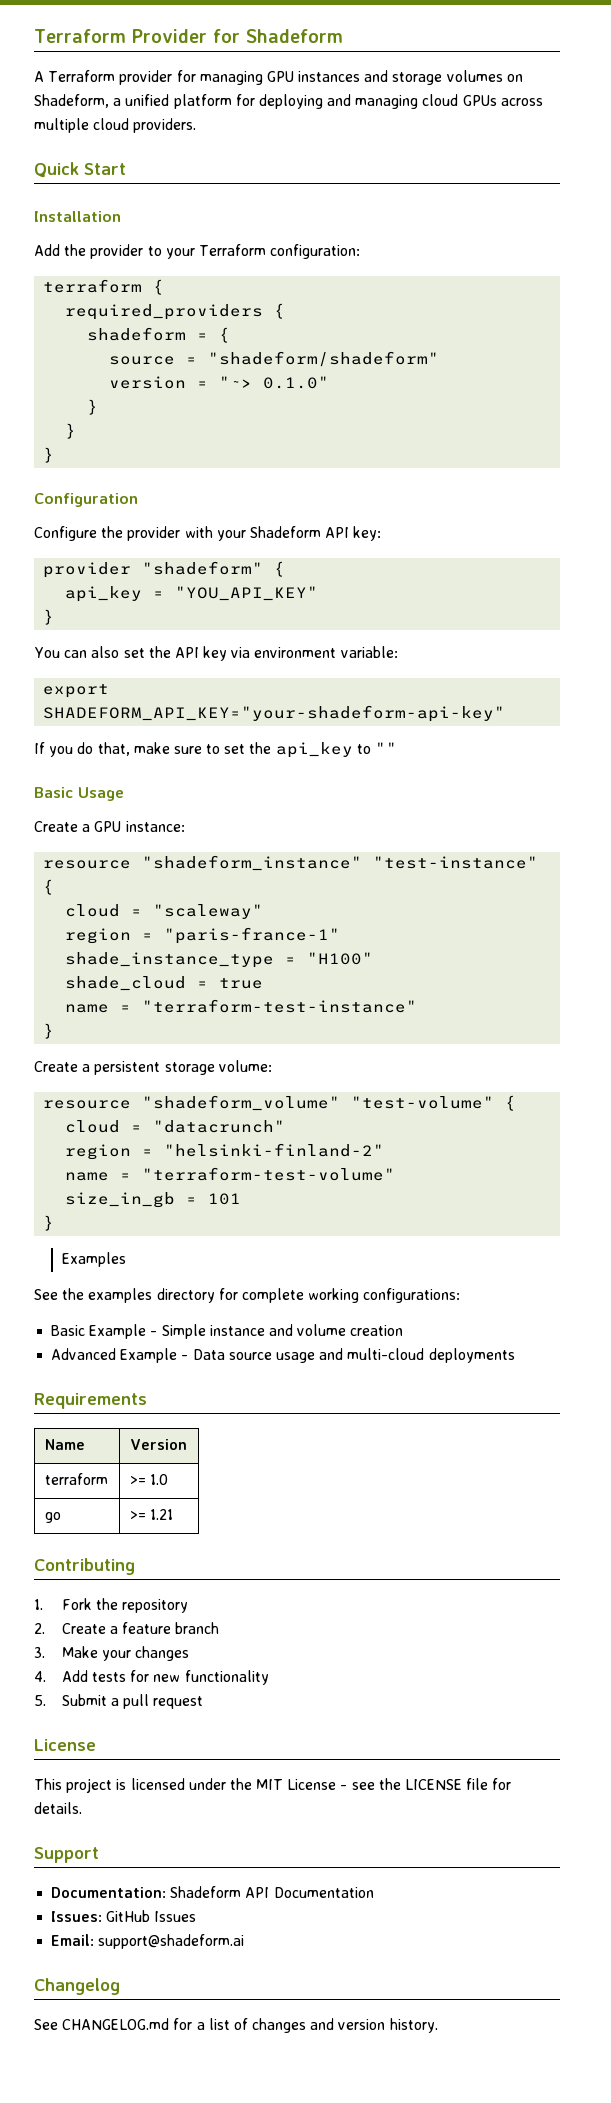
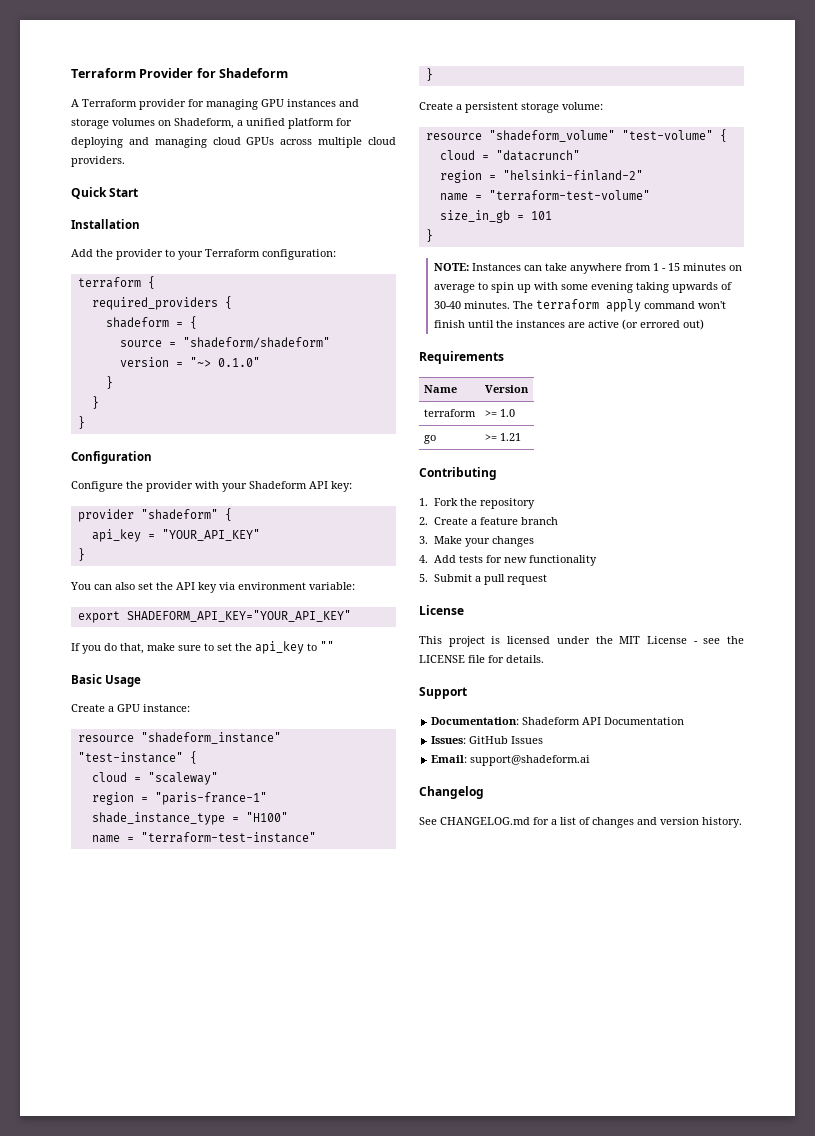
[175,586,319,601] "YOU_API_KEY" -> [161,529,260,541] "YOUR_API_KEY"
[43,705,506,722] SHADEFORM_API_KEY="your-shadeform-api-key" -> [126,610,351,622] SHADEFORM_API_KEY="YOUR_API_KEY"
[65,976,264,991] // shade_cloud = true -> (288, 817) none
[61,1252,126,1267] [34,1288,461,1303] [51,1324,404,1339] [51,1348,515,1363] Examples // See the examples directory for complete working configurations: // Basic Example - Simple instance and volume creation // Advanced Example - Data source usage and multi-cloud deployments -> [434,263,743,274] [434,282,733,293] [434,299,727,312] [434,319,705,330] NOTE: Instances can take anywhere from 1 - 15 minutes on average to spin up with some evening taking upwards of 30-40 minutes. The terraform apply command won't finish until the instances are active (or errored out)

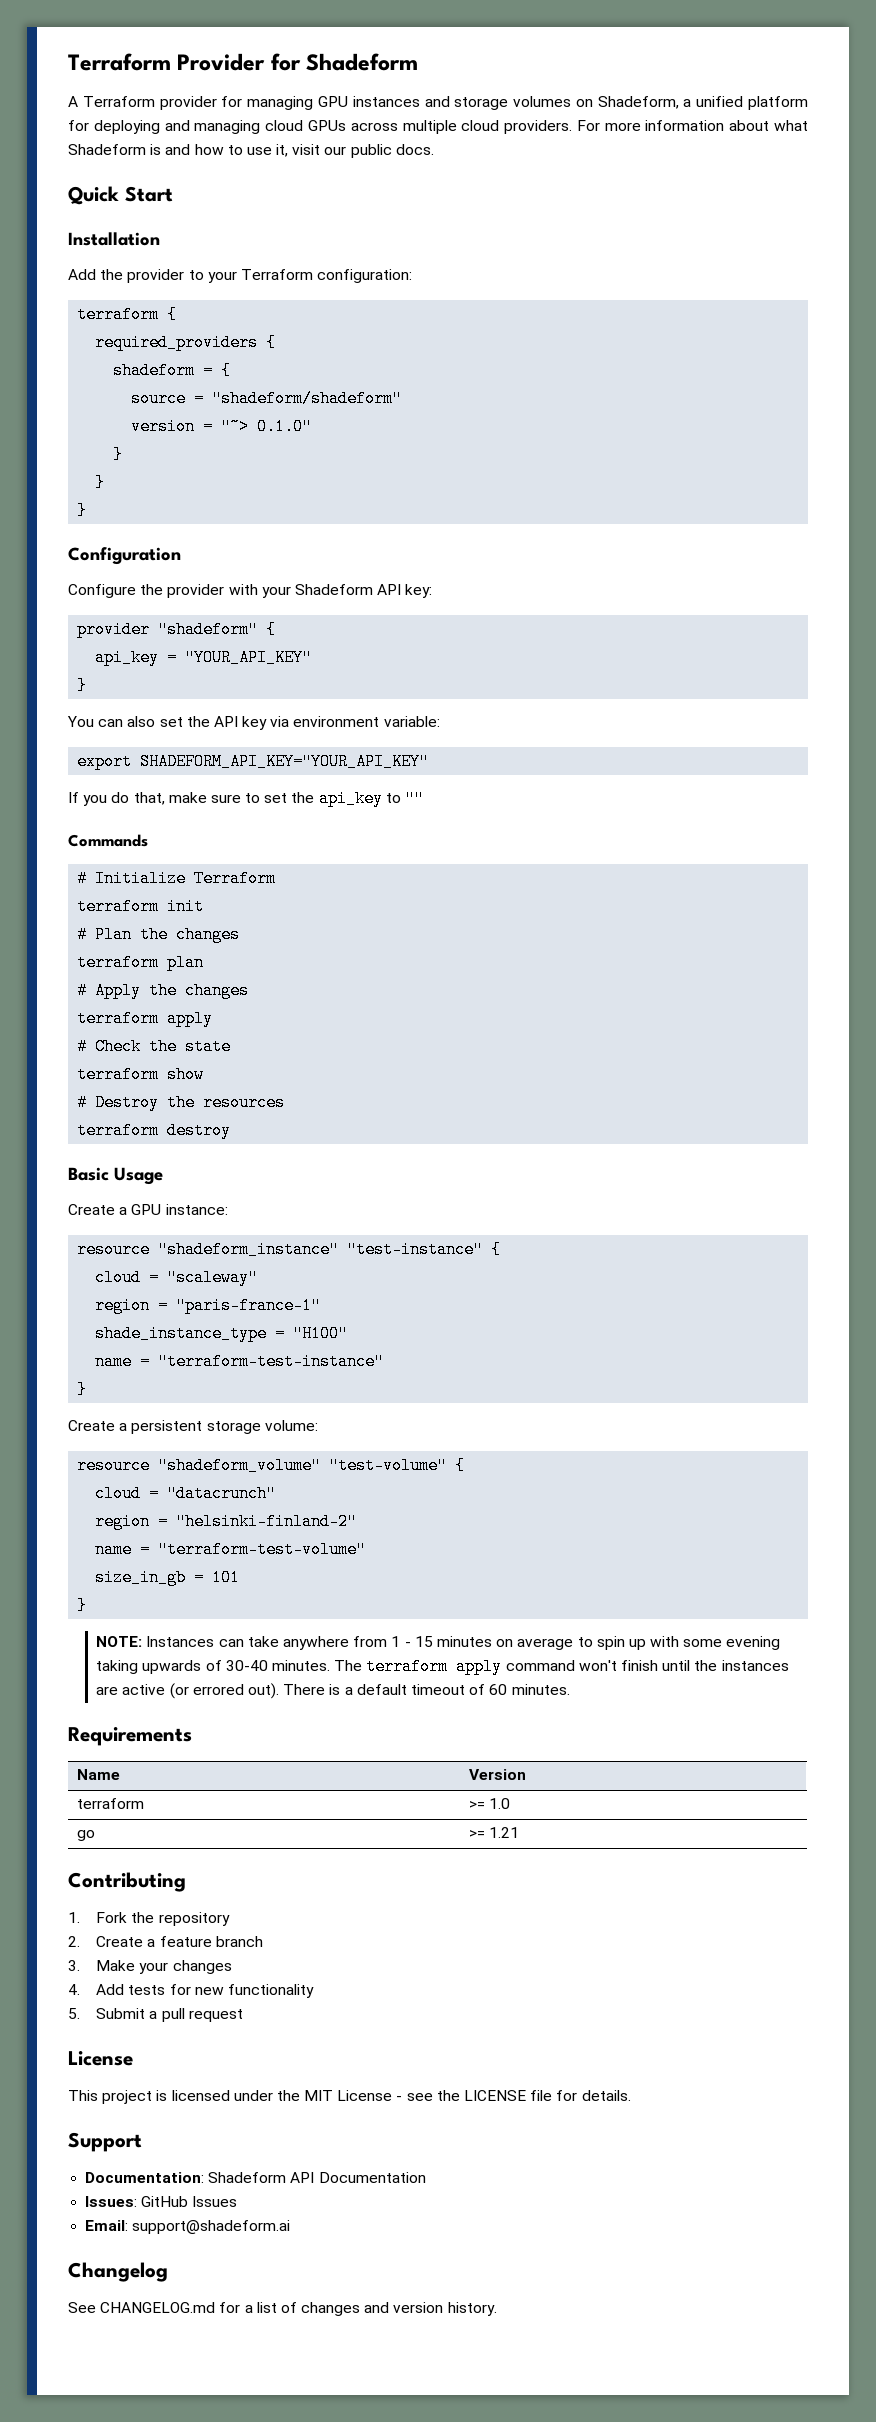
(125, 161) none -> [576,120,809,131] [68,144,434,158] For more information about what Shadeform is and how to use it, visit our public docs.
(334, 646) none -> [68,834,148,847] [77,870,277,887] [77,898,205,915] [77,926,241,943] [77,954,205,971] [77,982,250,999] [77,1010,214,1027] [77,1038,232,1055] [77,1066,205,1083] [77,1094,286,1111] [77,1122,232,1139] // Commands // # Initialize Terraform // terraform init // # Plan the changes // terraform plan // # Apply the changes // terraform apply // # Check the state // terraform show // # Destroy the resources // terraform destroy
[683,319,705,330] out) -> [248,1683,570,1699] out). There is a default timeout of 60 minutes.

